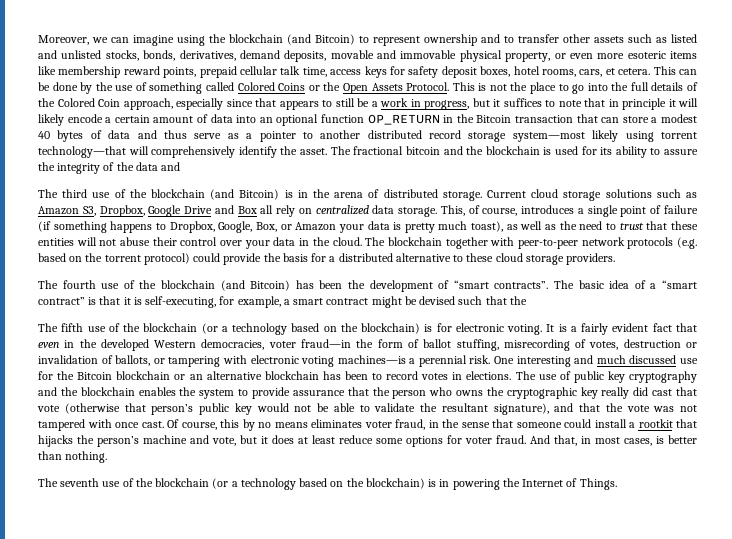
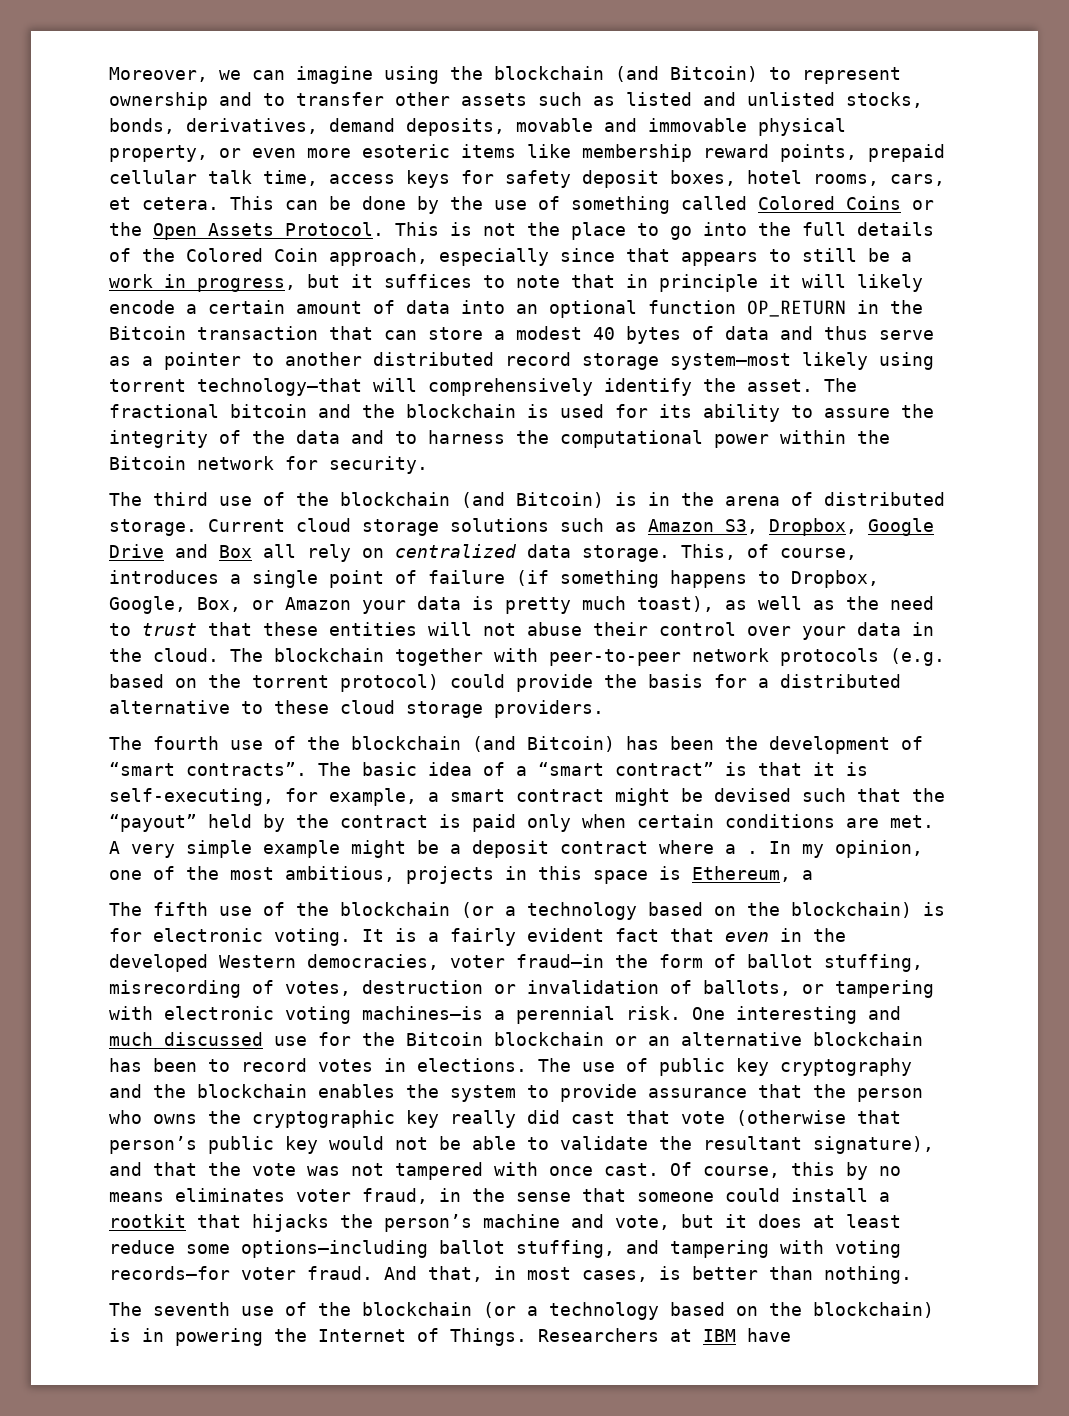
(181, 166) none -> [395,430,890,448] [109,456,428,474] to harness the computational power within the Bitcoin network for security.
(527, 300) none -> [109,814,934,832] [109,840,923,858] [109,866,813,884] “payout” held by the contract is paid only when certain conditions are met. A very simple example might be a deposit contract where a . In my opinion, one of the most ambitious, projects in this space is Ethereum, a
[406,435,462,447] options for -> [241,1240,901,1258] [109,1266,230,1280] options—including ballot stuffing, and tampering with voting records—for
(617, 484) none -> [538,1328,791,1342] Researchers at IBM have

